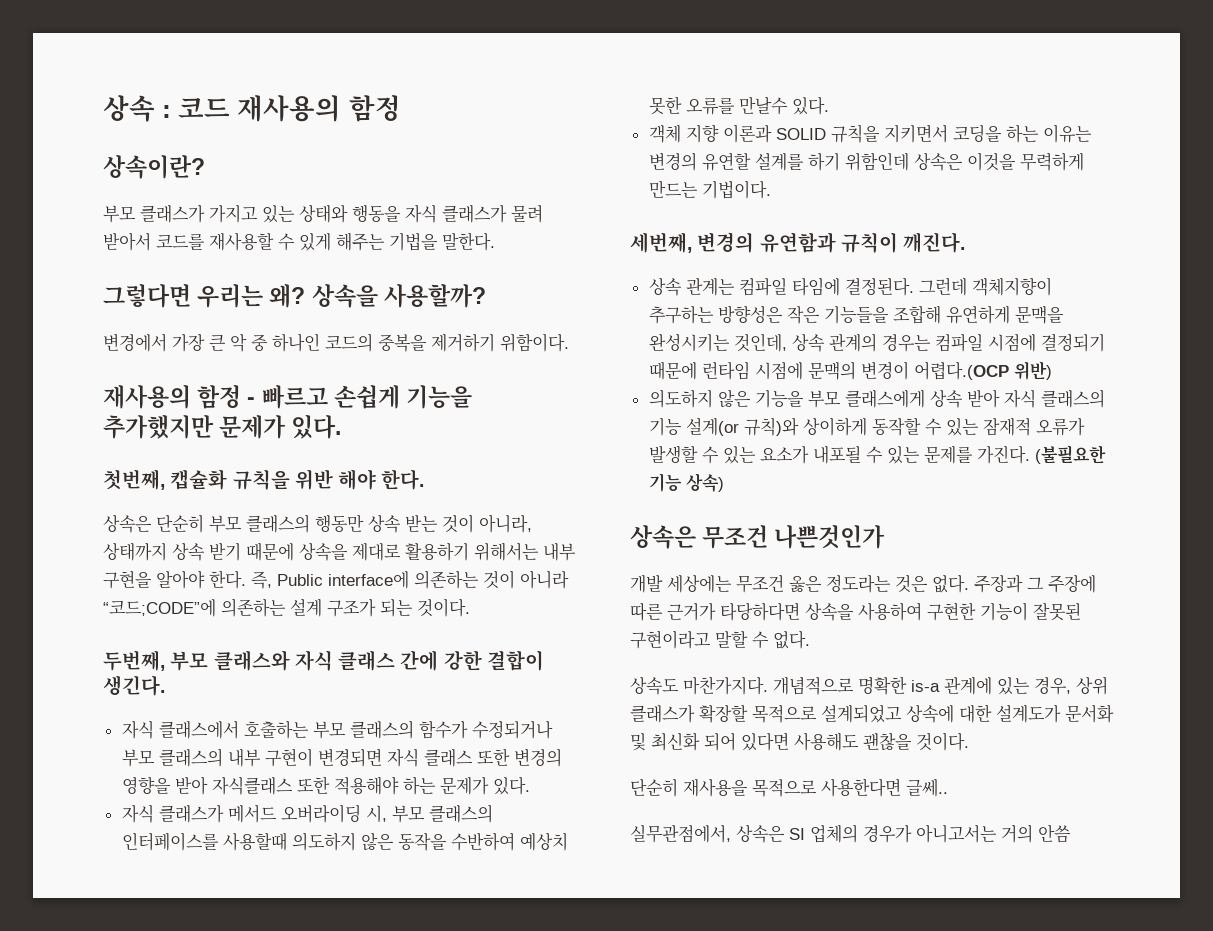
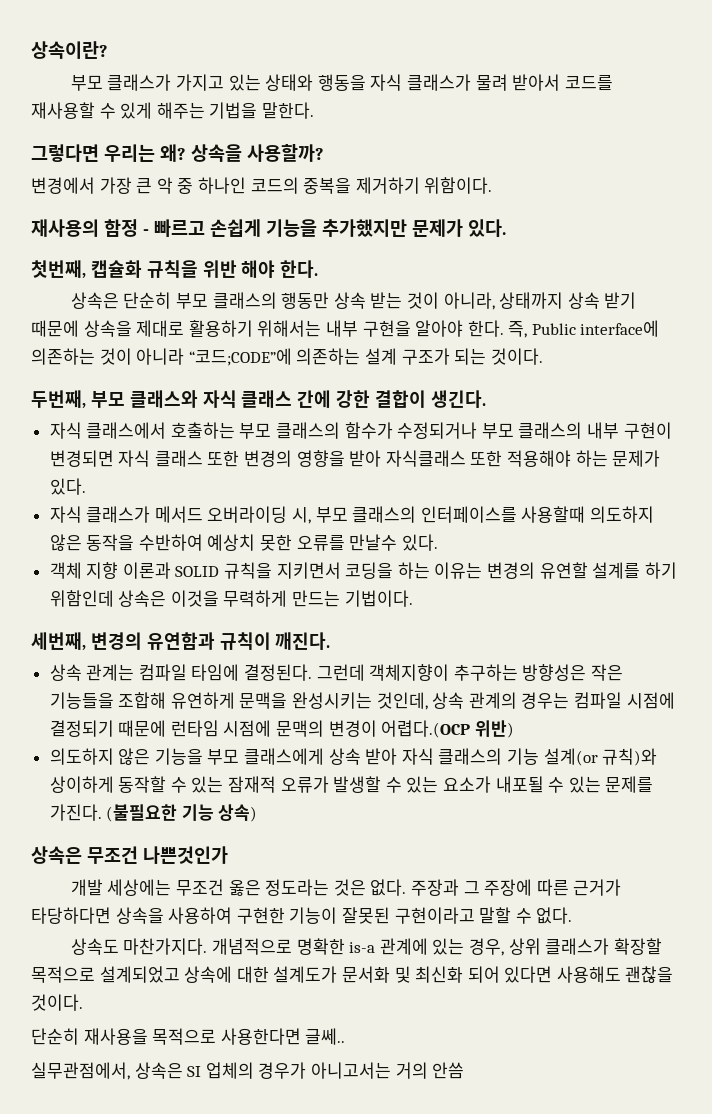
[103,95,401,122] 상속 : 코드 재사용의 함정 // -> (31, 50) none

